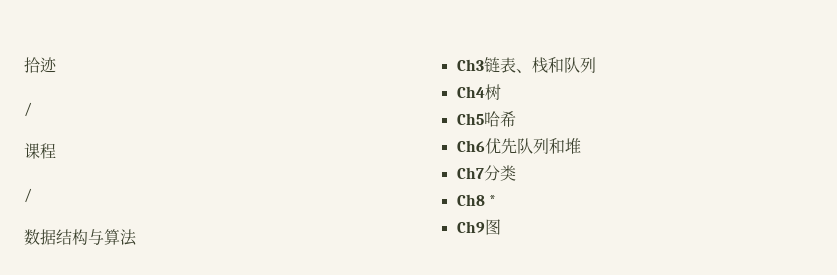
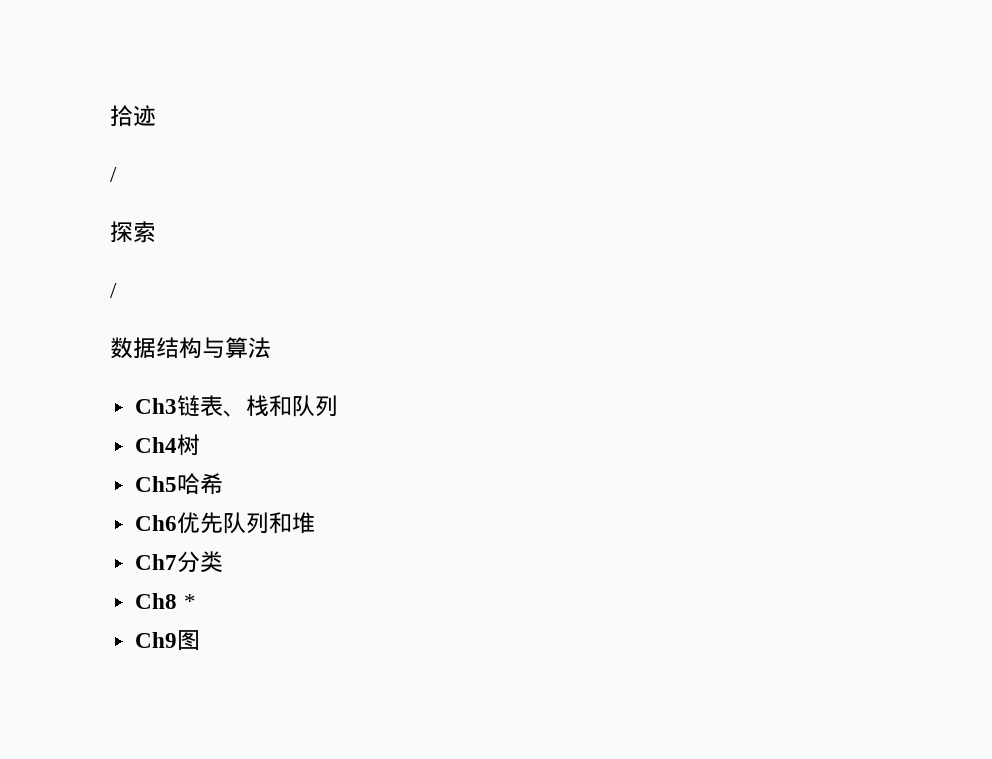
[24,143,56,159] 课程 -> [110,221,156,243] 探索

